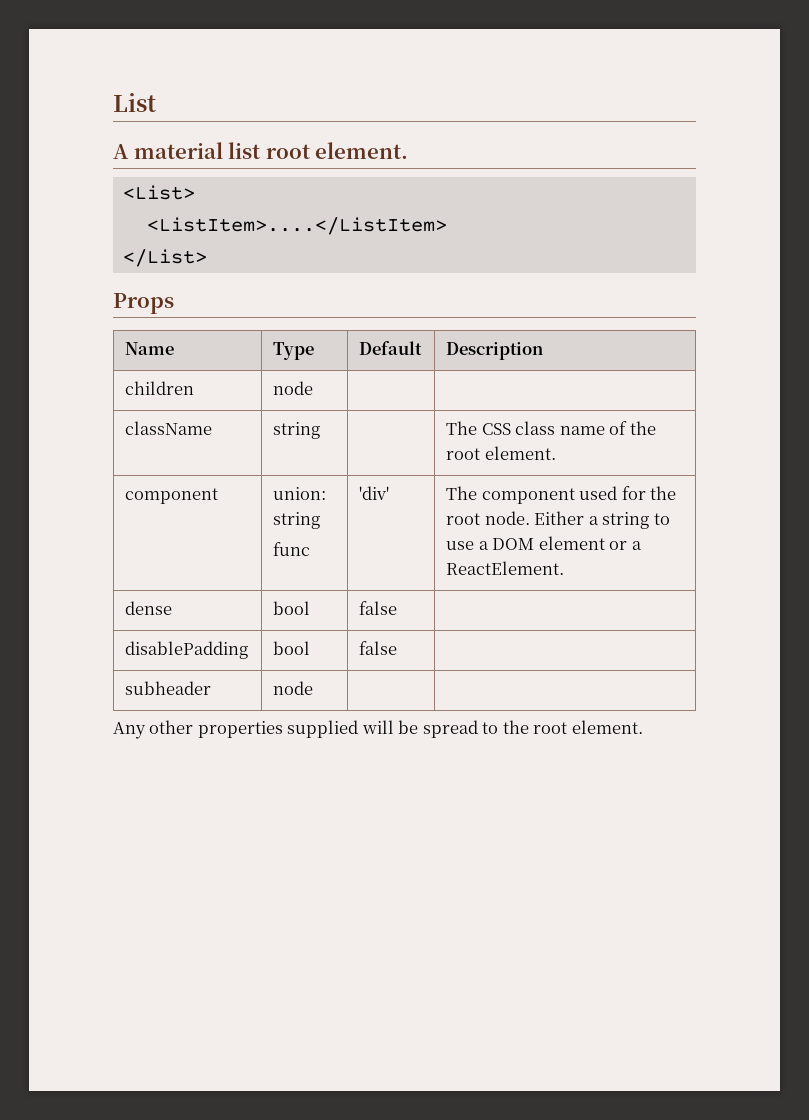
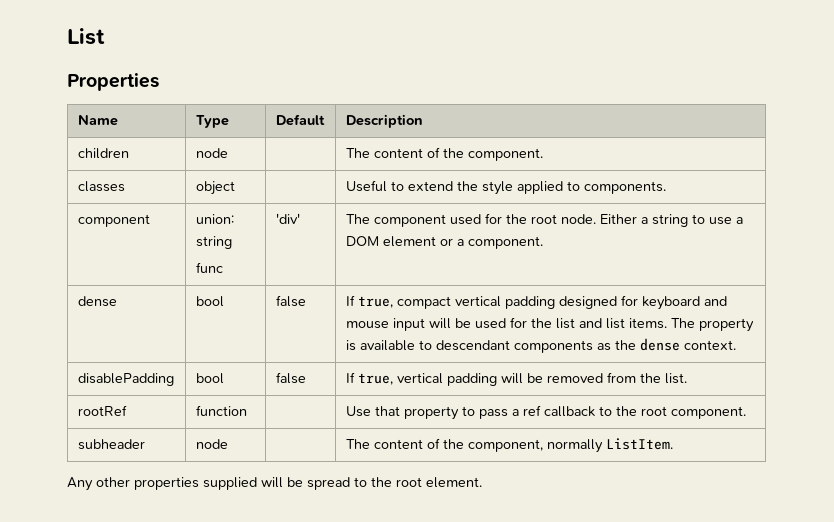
[113,142,409,159] [122,185,195,200] [146,217,447,235] [122,249,207,267] [113,293,174,314] A material list root element. // <List> // <ListItem>....</ListItem> // </List> // Props -> [67,73,159,91] Properties
[125,421,213,435] [273,422,321,439] [446,421,656,435] [446,446,556,460] // className | string | | The CSS class name of the root element. -> [345,147,543,161] [77,181,125,192] [195,181,235,195] [345,180,666,195] The content of the component. // classes | object | | Useful to extend the style applied to components.
[446,561,565,575] ReactElement. -> [467,236,543,249] component.
[125,641,249,659] [273,641,311,655] [359,641,398,655] [125,681,212,695] [273,681,314,695] // disablePadding | bool | false | // subheader | node | | -> [345,295,727,310] [345,317,754,332] [345,338,736,353] [77,373,174,386] [195,373,224,384] [275,372,306,384] [345,372,687,386] [77,405,127,416] [195,405,247,416] [345,405,746,420] [77,439,145,450] [195,439,228,449] [345,438,673,453] If true, compact vertical padding designed for keyboard and mouse input will be used for the list and list items. The property is available to descendant components as the dense context. // disablePadding | bool | false | If true, vertical padding will be removed from the list. // rootRef | function | | Use that property to pass a ref callback to the root component. // subheader | node | | The content of the component, normally ListItem.

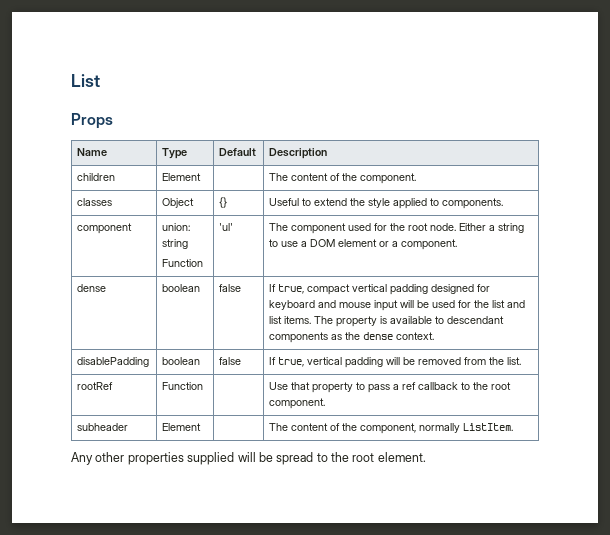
[67,73,159,91] Properties -> [71,113,113,129] Props
[195,148,228,158] node -> [162,173,202,181] Element
[195,181,235,195] object | -> [162,198,195,208] [219,197,228,208] Object | {}
[195,262,223,273] [275,213,300,224] func | 'div' -> [162,259,204,267] [219,223,234,231] Function | 'ul'
[195,296,224,307] bool -> [162,284,201,292] boolean
[195,373,224,384] bool -> [162,357,201,365] boolean
[195,405,247,416] function -> [162,382,204,390] Function
[195,439,228,449] node -> [162,423,202,431] Element

